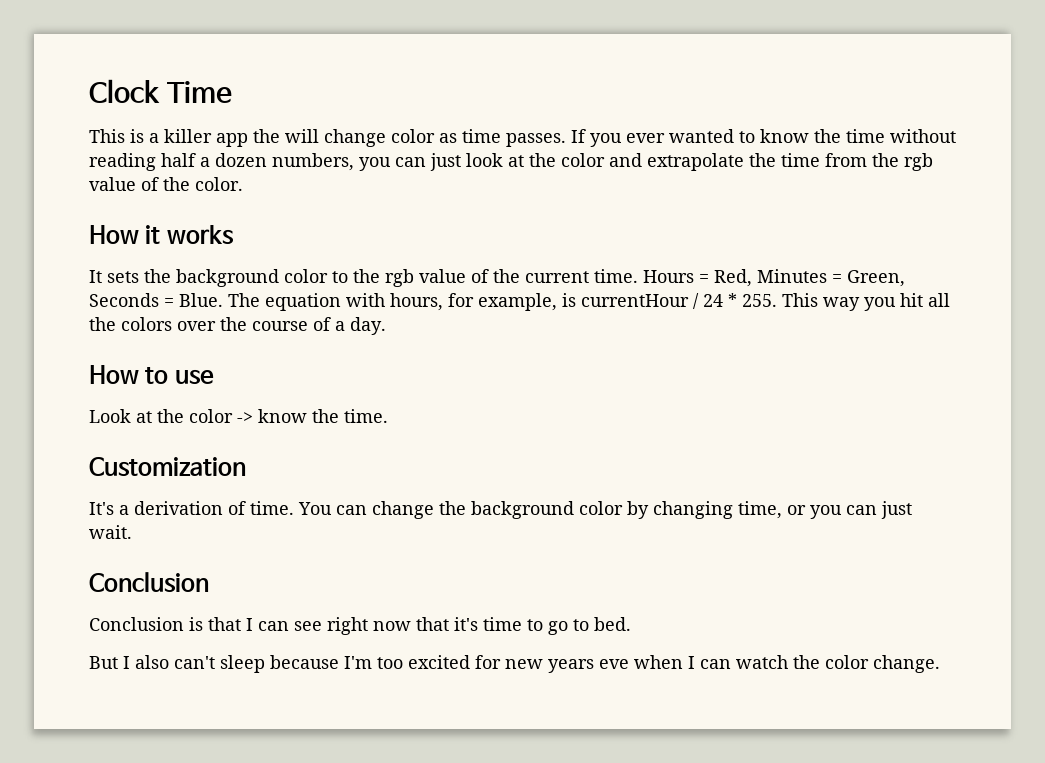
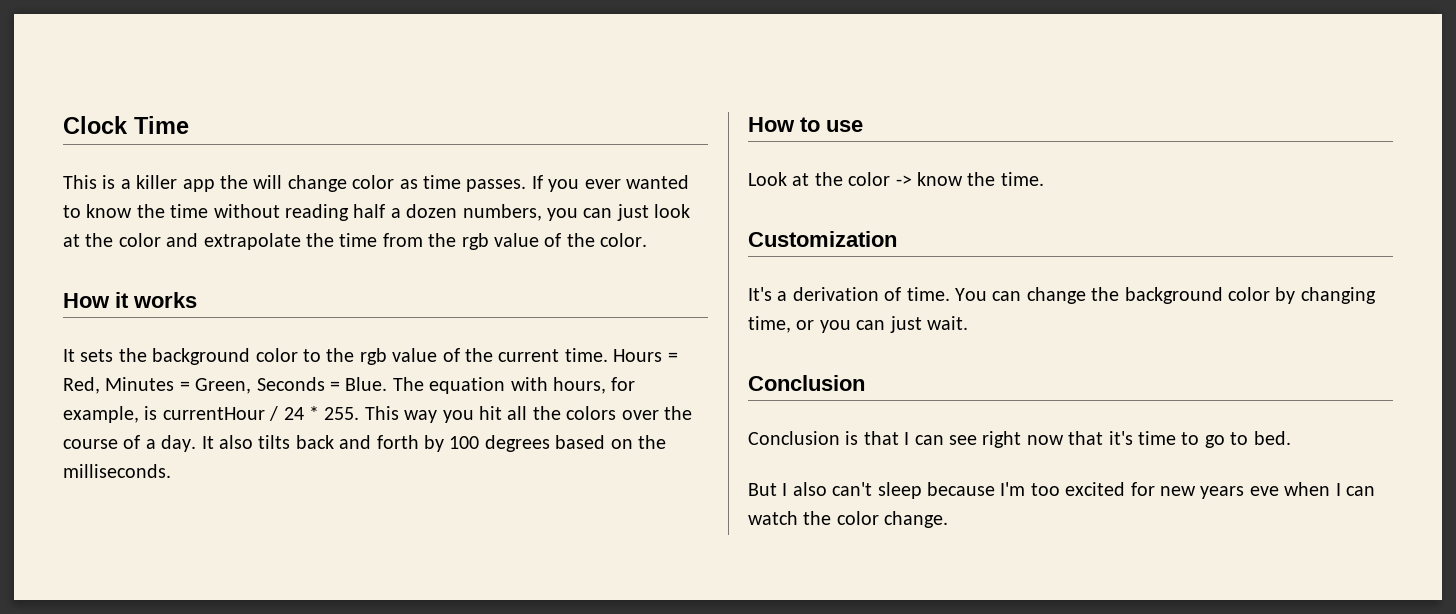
(386, 326) none -> [201,435,666,452] [63,464,171,478] It also tilts back and forth by 100 degrees based on the milliseconds.

